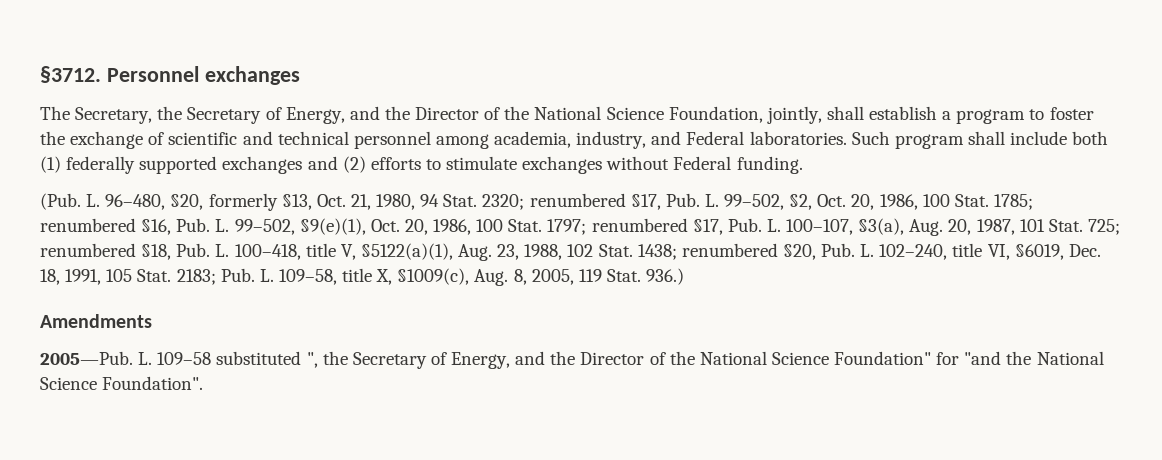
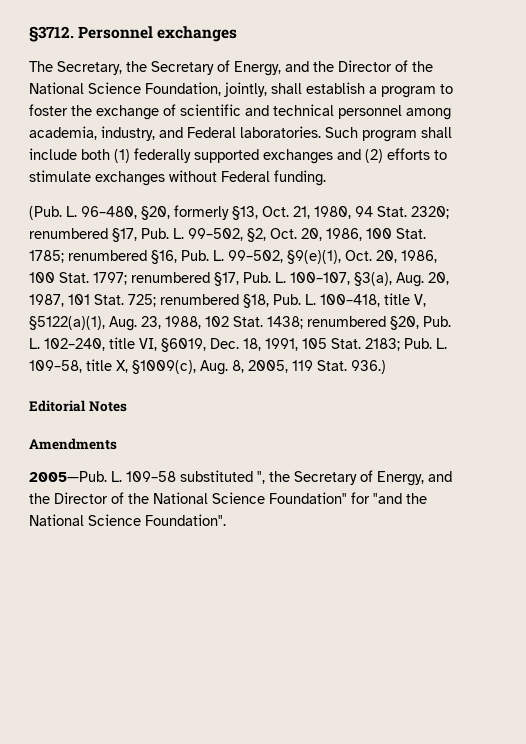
(685, 276) none -> [29,400,127,412] // Editorial Notes

